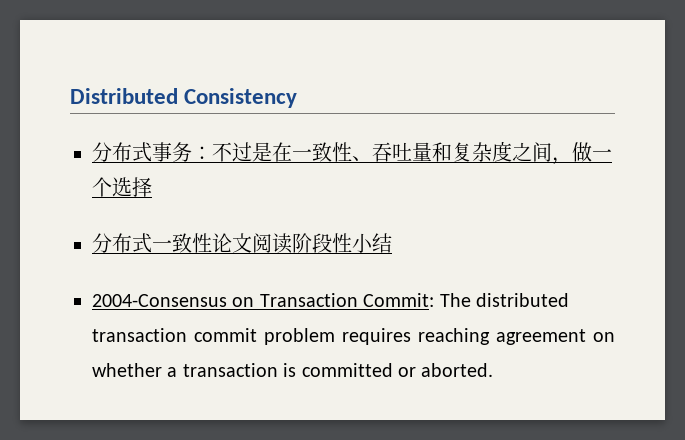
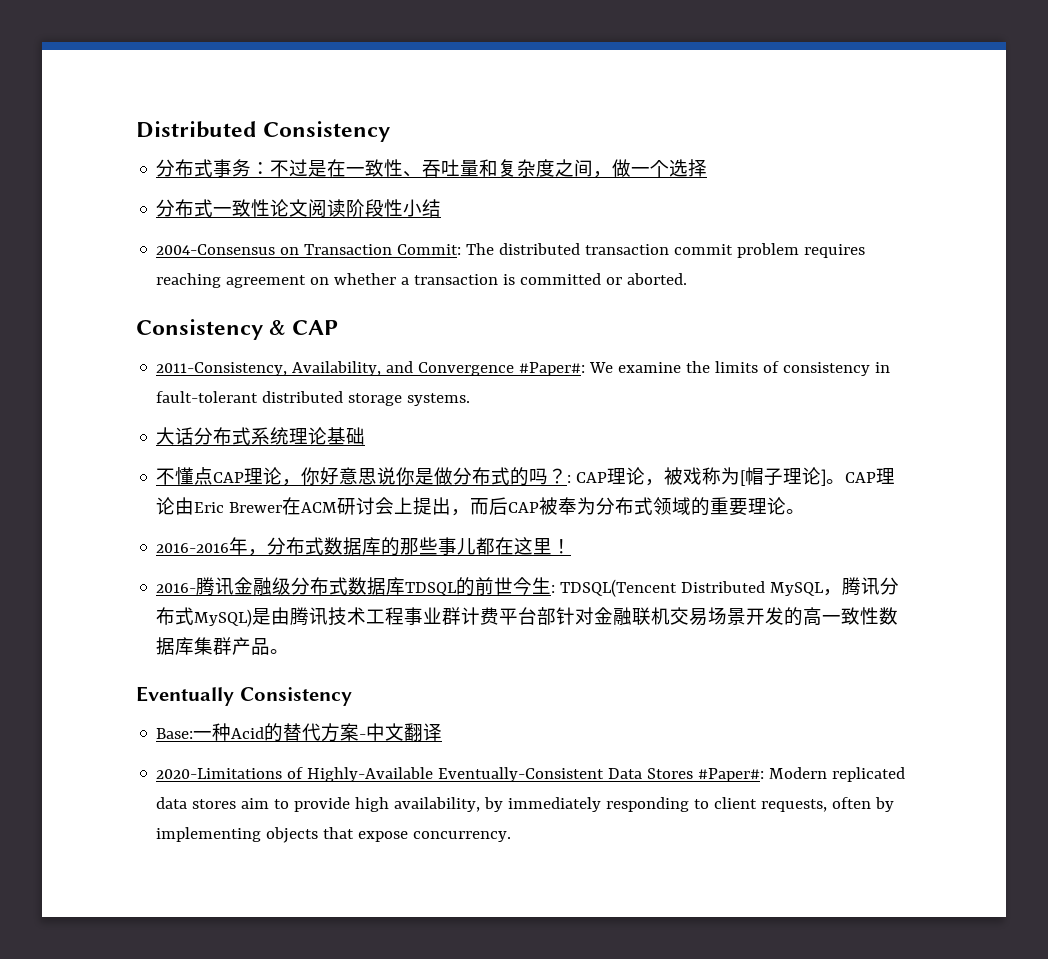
(494, 370) none -> [136,319,339,340] [156,361,891,376] [156,391,471,406] [156,427,366,445] [156,467,896,486] [156,497,806,516] [156,537,572,556] [156,577,900,597] [156,607,899,627] [156,637,290,655] [136,686,352,706] [156,723,443,742] [156,767,906,782] [156,797,895,812] [156,827,512,843] // Consistency & CAP // 2011-Consistency, Availability, and Convergence #Paper#: We examine the limits of consistency in fault-tolerant distributed storage systems. // 大话分布式系统理论基础 // 不懂点CAP理论，你好意思说你是做分布式的吗？: CAP理论，被戏称为[帽子理论]。CAP理论由Eric Brewer在ACM研讨会上提出，而后CAP被奉为分布式领域的重要理论。 // 2016-2016年，分布式数据库的那些事儿都在这里！ // 2016-腾讯金融级分布式数据库TDSQL的前世今生: TDSQL(Tencent Distributed MySQL，腾讯分布式MySQL)是由腾讯技术工程事业群计费平台部针对金融联机交易场景开发的高一致性数据库集群产品。 // Eventually Consistency // Base:一种Acid的替代方案-中文翻译 // 2020-Limitations of Highly-Available Eventually-Consistent Data Stores #Paper#: Modern replicated data stores aim to provide high availability, by immediately responding to client requests, often by implementing objects that expose concurrency.

